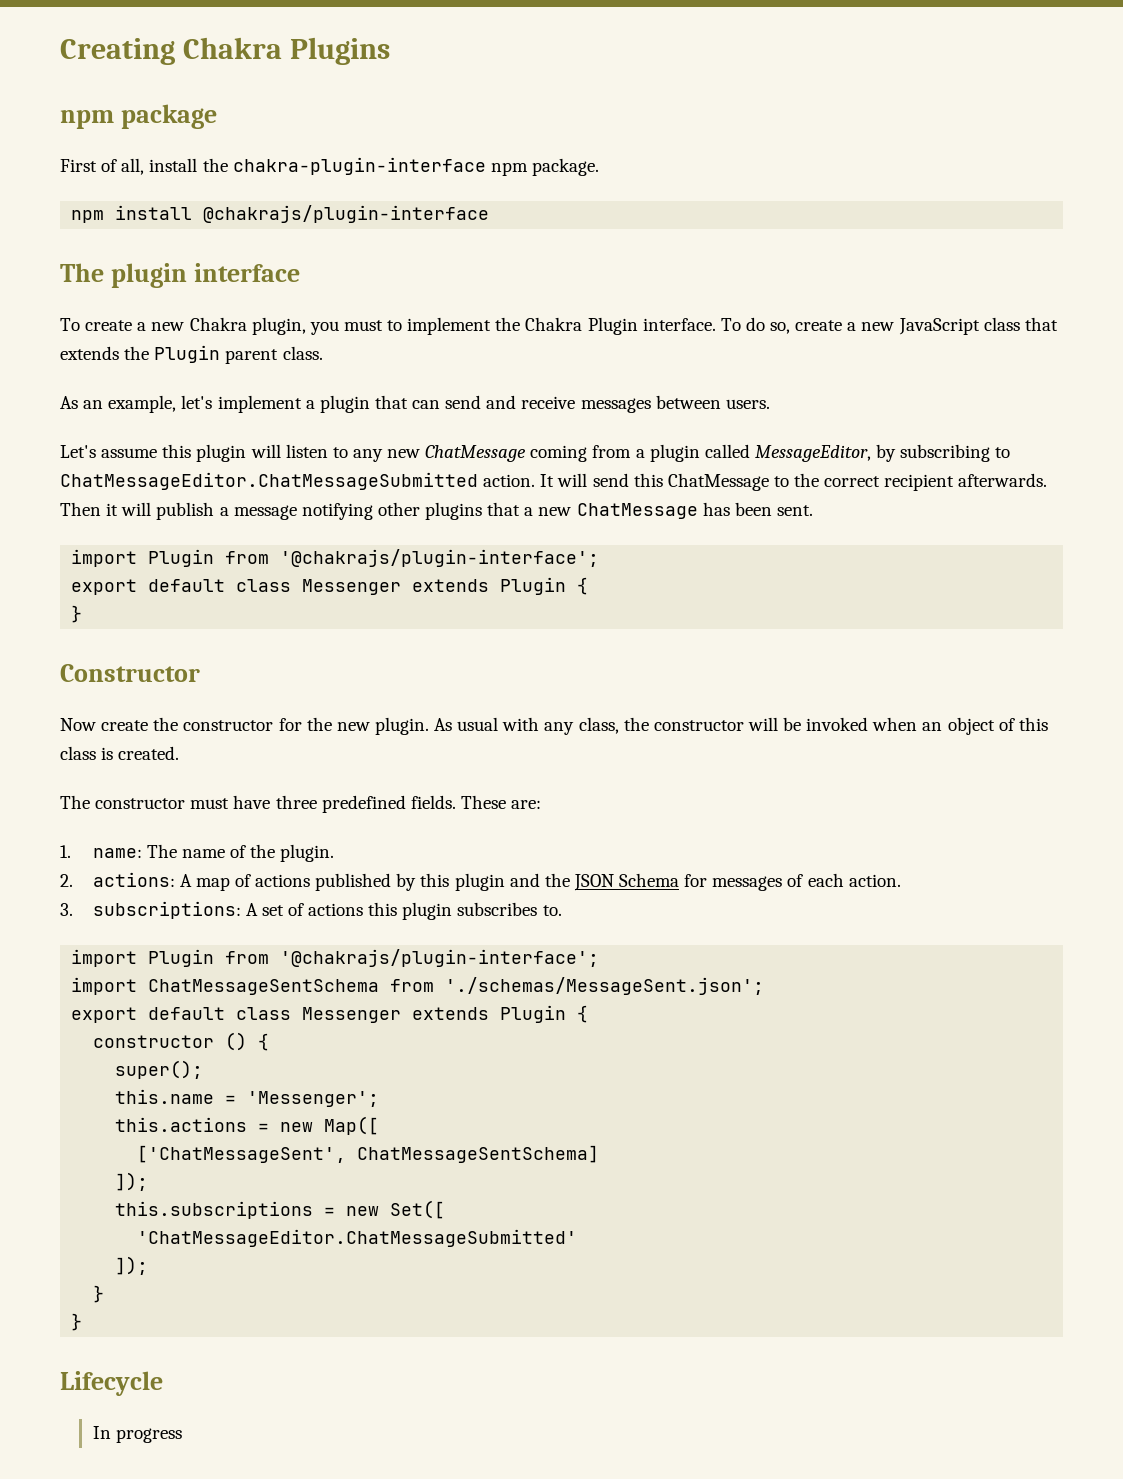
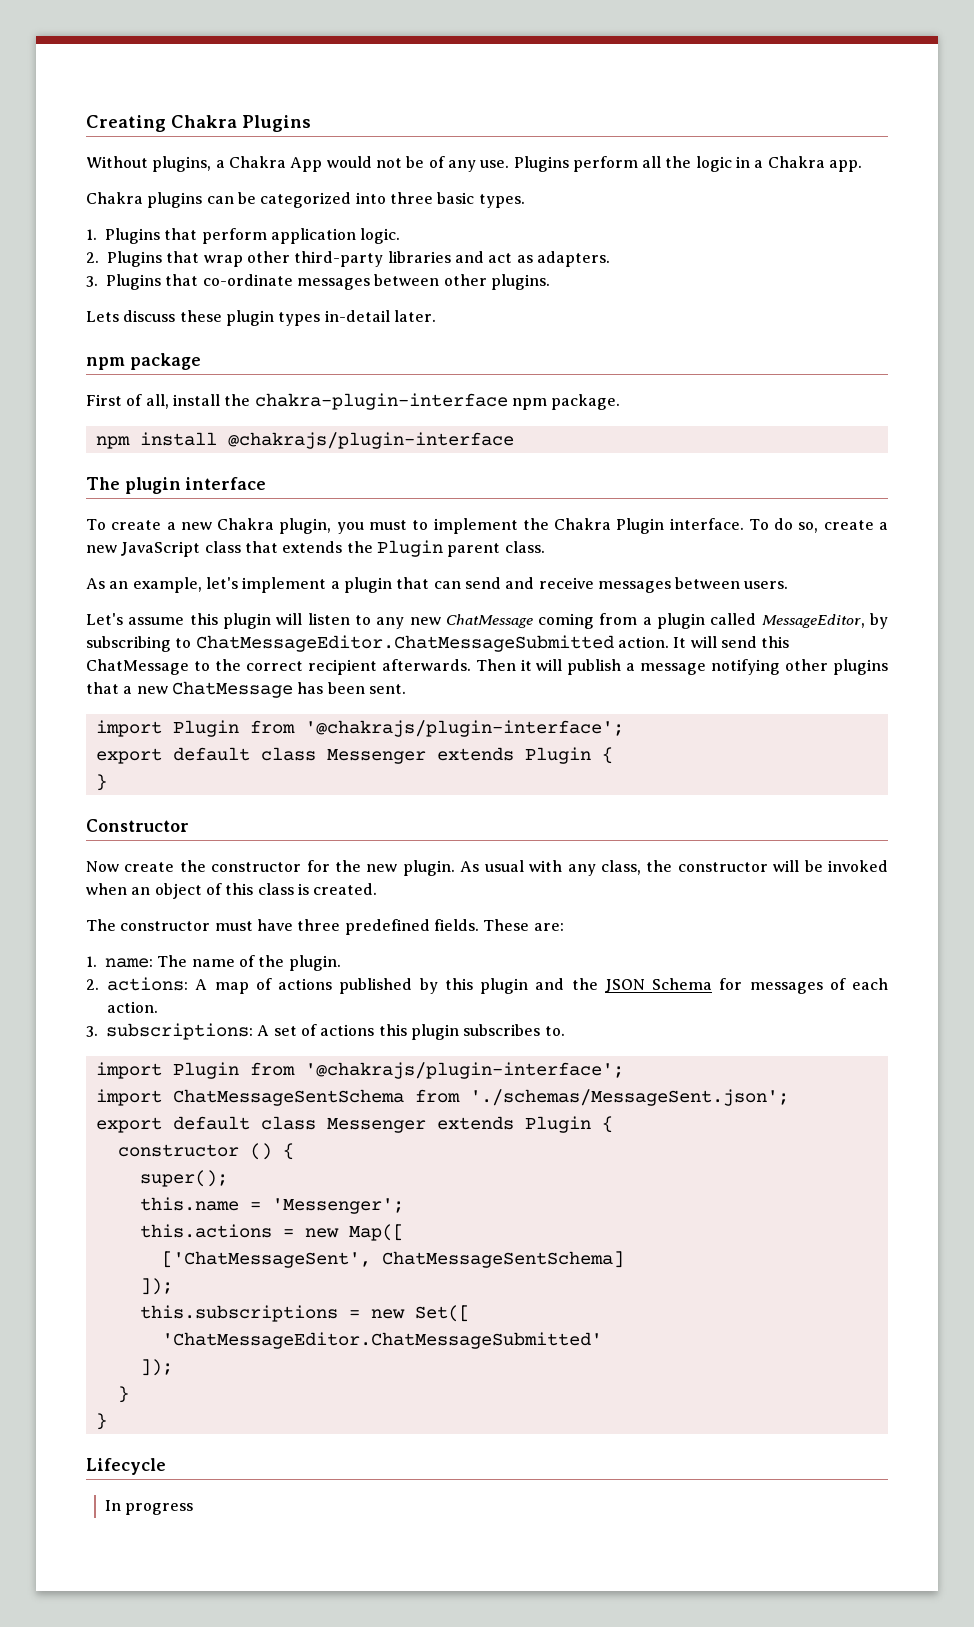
(390, 51) none -> [86,156,863,172] [86,192,525,208] [86,228,401,244] [86,251,610,267] [86,274,550,290] [86,310,436,326] // Without plugins, a Chakra App would not be of any use. Plugins perform all the logic in a Chakra app. // Chakra plugins can be categorized into three basic types. // 1. Plugins that perform application logic. // 2. Plugins that wrap other third-party libraries and act as adapters. // 3. Plugins that co-ordinate messages between other plugins. // Lets discuss these plugin types in-detail later.

